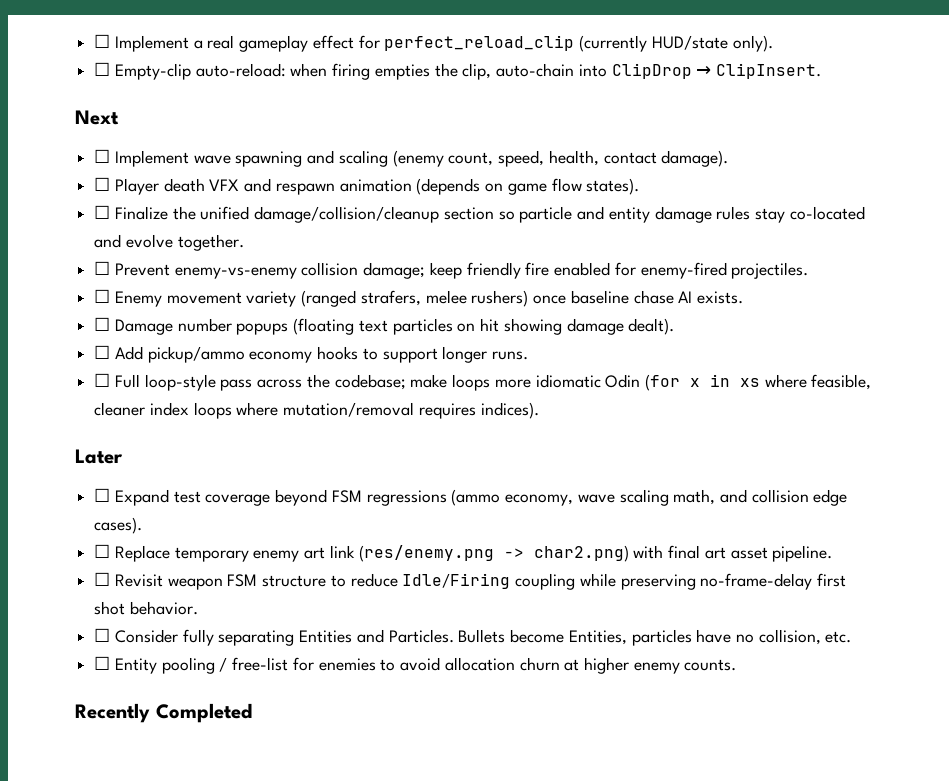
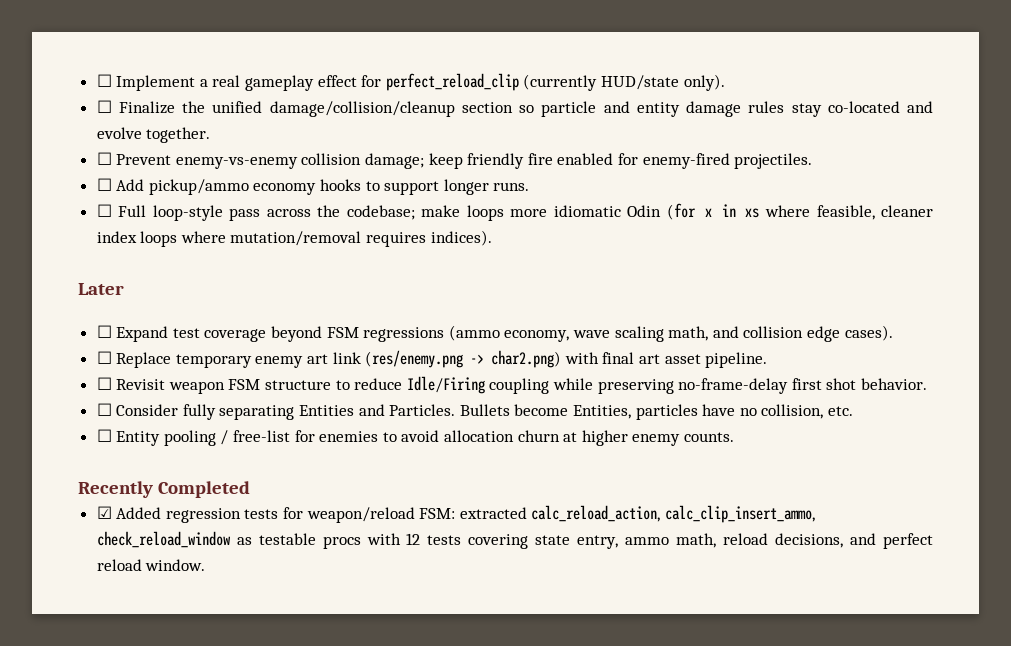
[94,62,821,80] [75,110,119,125] [94,149,729,167] [94,177,640,195] // ☐ Empty-clip auto-reload: when firing empties the clip, auto-chain into ClipDrop → ClipInsert. // Next // ☐ Implement wave spawning and scaling (enemy count, speed, health, contact damage). // ☐ Player death VFX and respawn animation (depends on game flow states). -> (725, 82) none
[94,289,743,307] [94,317,675,335] // ☐ Enemy movement variety (ranged strafers, melee rushers) once baseline chase AI exists. // ☐ Damage number popups (floating text particles on hit showing damage dealt). -> (813, 161) none
(252, 713) none -> [96,505,816,523] [96,531,934,549] [96,559,206,571] // ☑ Added regression tests for weapon/reload FSM: extracted calc_reload_action, calc_clip_insert_ammo, check_reload_window as testable procs with 12 tests covering state entry, ammo math, reload decisions, and perfect reload window.

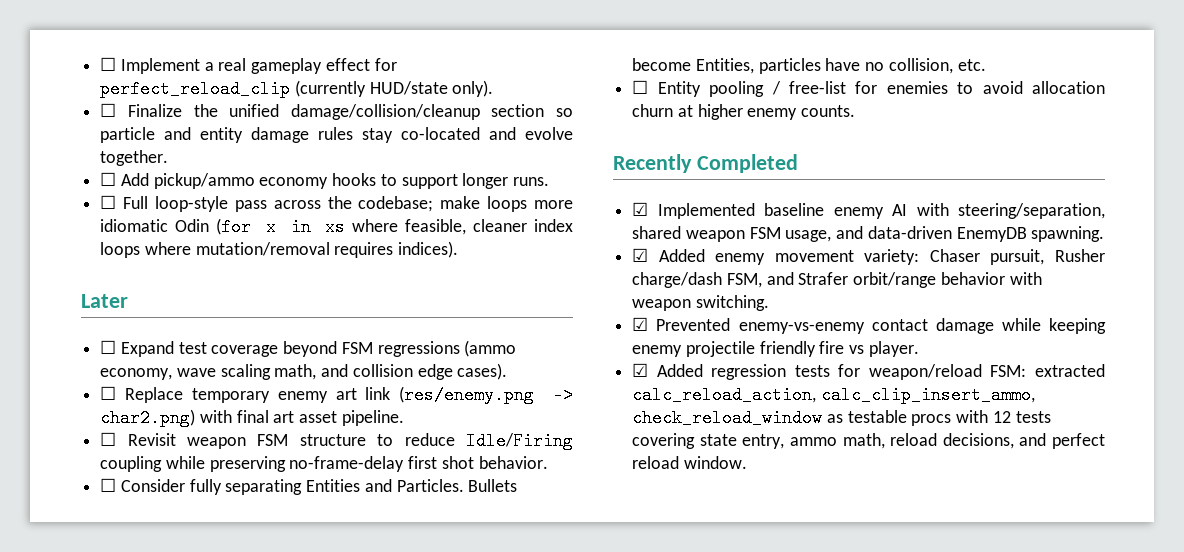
[96,152,813,169] // ☐ Prevent enemy-vs-enemy collision damage; keep friendly fire enabled for enemy-fired projectiles. -> (169, 158) none
(250, 489) none -> [632,202,1105,219] [632,226,1105,242] [632,248,1105,265] [632,272,1042,288] [632,295,769,311] [632,317,1106,334] [632,341,919,357] // ☑ Implemented baseline enemy AI with steering/separation, shared weapon FSM usage, and data-driven EnemyDB spawning. // ☑ Added enemy movement variety: Chaser pursuit, Rusher charge/dash FSM, and Strafer orbit/range behavior with weapon switching. // ☑ Prevented enemy-vs-enemy contact damage while keeping enemy projectile friendly fire vs player.

